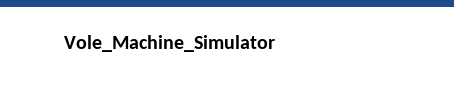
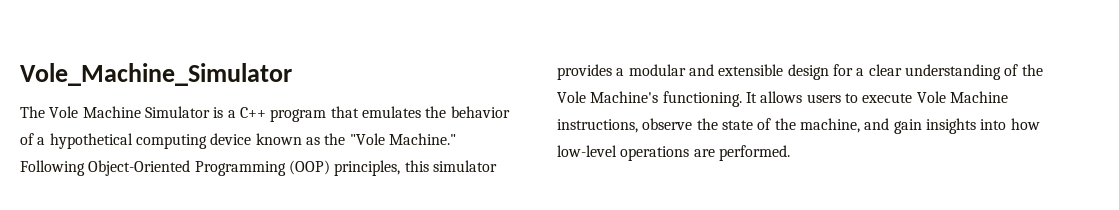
(275, 43) none -> [20,106,510,122] [20,133,456,149] [20,160,497,176] [557,64,1043,80] [557,91,1008,107] [557,118,1040,134] [557,145,790,161] // The Vole Machine Simulator is a C++ program that emulates the behavior of a hypothetical computing device known as the "Vole Machine." Following Object-Oriented Programming (OOP) principles, this simulator provides a modular and extensible design for a clear understanding of the Vole Machine's functioning. It allows users to execute Vole Machine instructions, observe the state of the machine, and gain insights into how low-level operations are performed.

